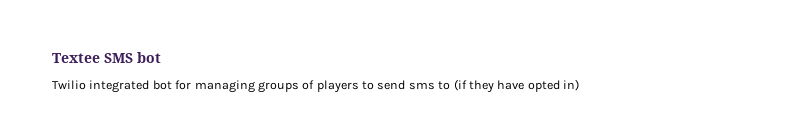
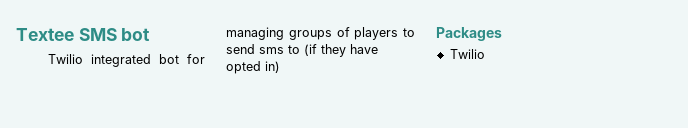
(579, 85) none -> [436,27,502,41] [449,49,485,59] // Packages // Twilio

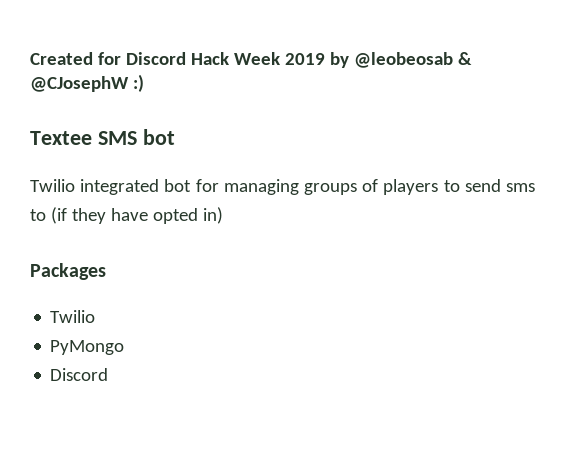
(16, 34) none -> [30,52,472,68] [30,74,144,92] Created for Discord Hack Week 2019 by @leobeosab & @CJosephW :) //
(485, 54) none -> [50,340,125,355] [50,368,109,381] // PyMongo // Discord

